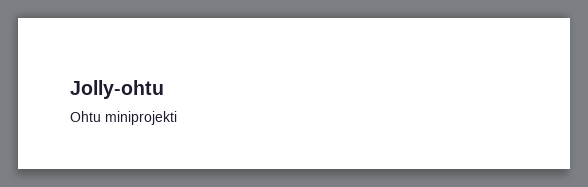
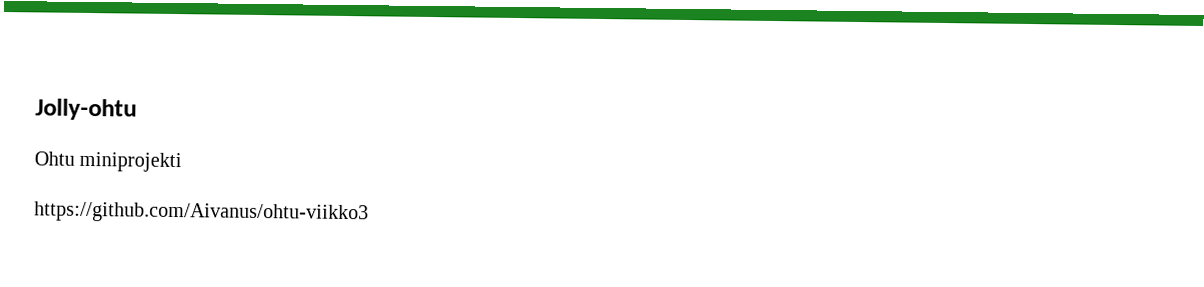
(177, 118) none -> [34,201,369,225] // https://github.com/Aivanus/ohtu-viikko3

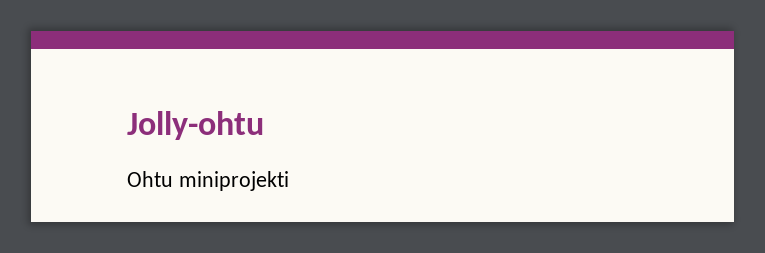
[34,201,369,225] // https://github.com/Aivanus/ohtu-viikko3 -> (289, 181) none

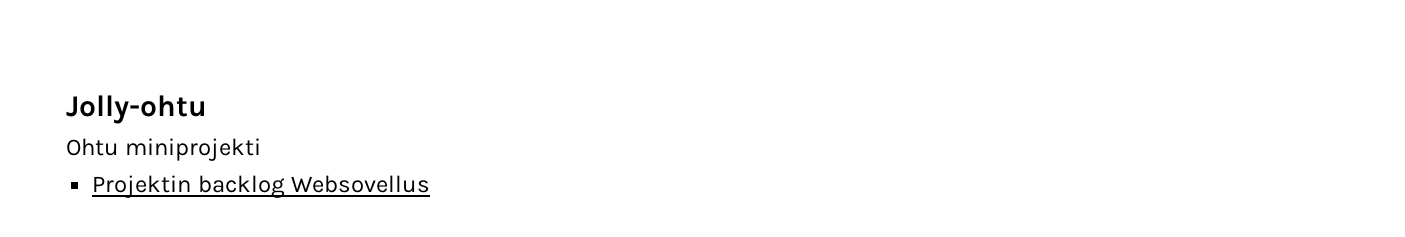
(289, 181) none -> [92,175,431,198] // Projektin backlog Websovellus

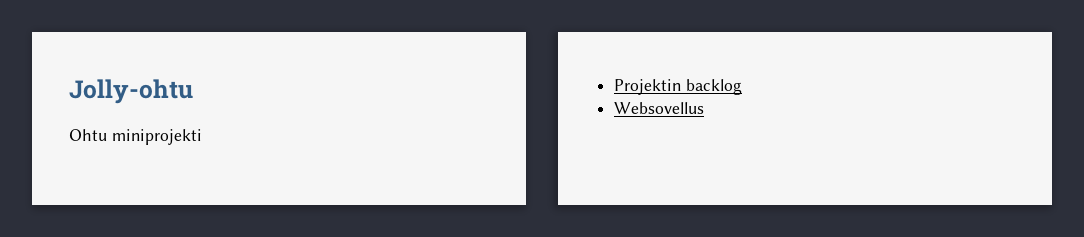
(285, 186) none -> (742, 87) //

